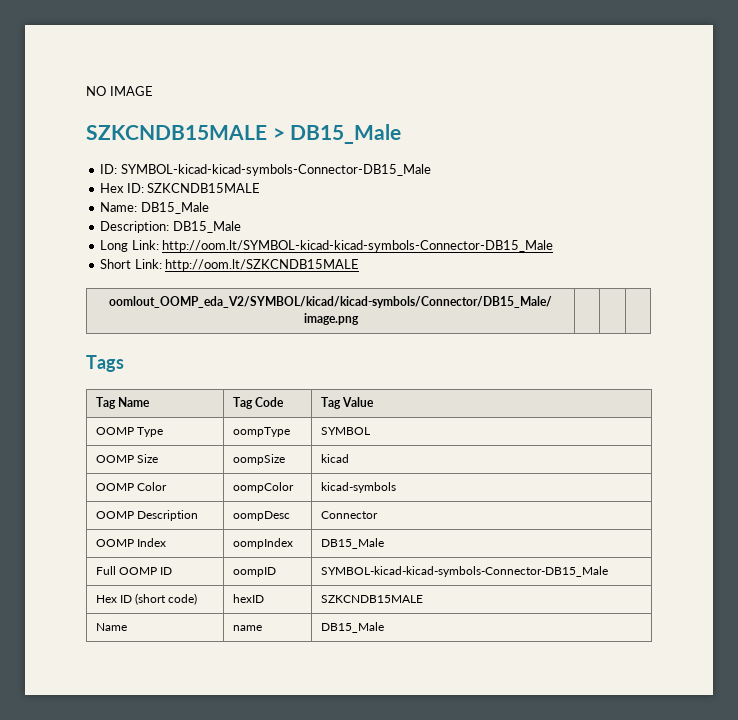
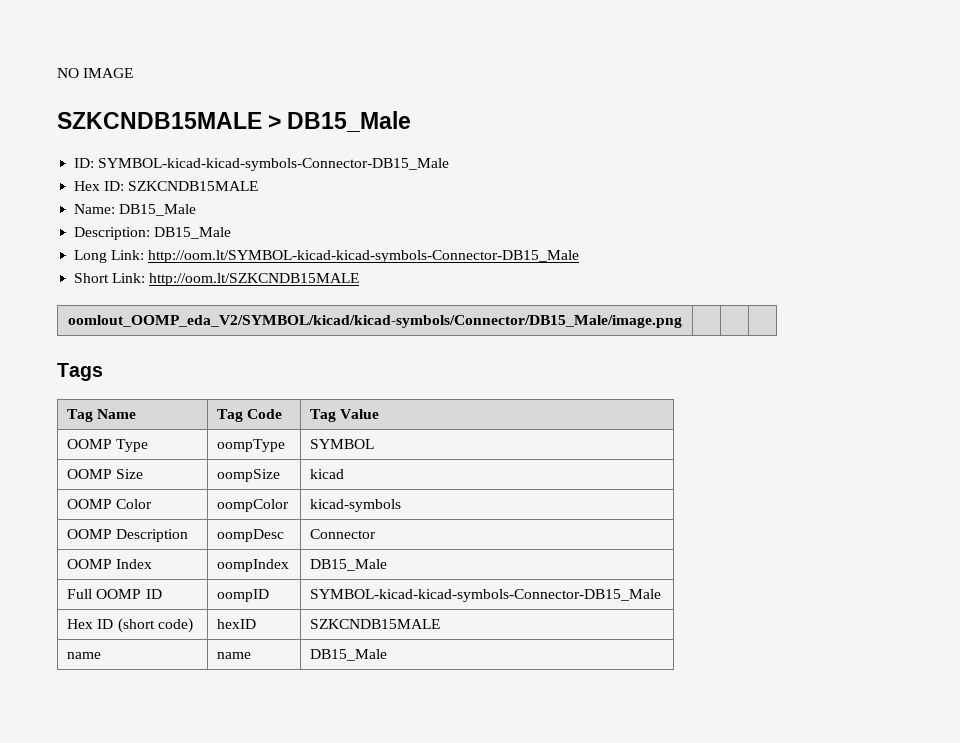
[95,623,127,631] Name -> [67,652,102,659] name

